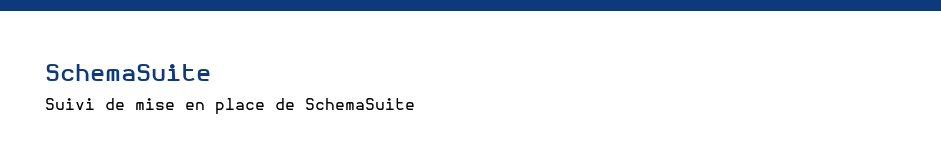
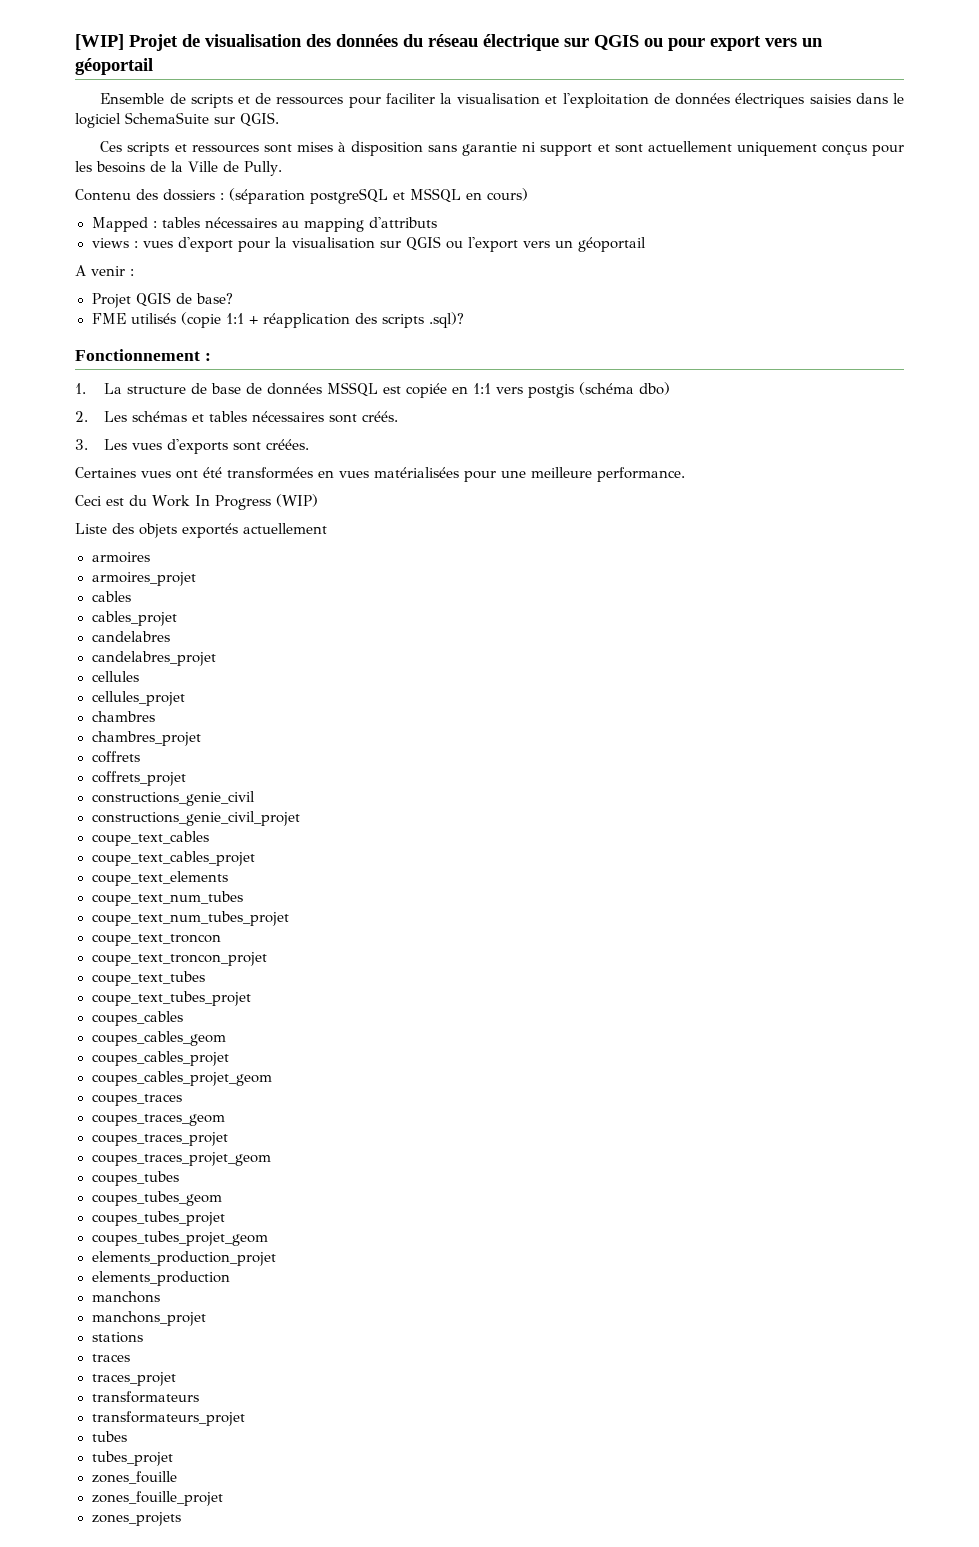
[45,64,211,81] [45,98,415,115] SchemaSuite // Suivi de mise en place de SchemaSuite -> [75,34,823,51] [75,58,153,75] [100,93,904,108] [75,112,279,128] [100,141,904,156] [75,161,282,176] [75,188,528,204] [91,217,437,232] [91,236,646,252] [75,265,134,276] [91,292,233,308] [91,312,464,328] [75,349,211,361] [75,382,671,398] [75,411,399,423] [75,439,310,454] [75,467,685,482] [75,494,318,510] [75,523,327,538] [91,552,150,563] [91,572,196,586] [91,591,131,602] [91,611,177,626] [91,631,170,642] [91,651,216,666] [91,671,139,682] [91,691,185,706] [91,711,155,722] [91,731,201,746] [91,751,140,763] [91,771,186,786] [91,791,255,806] [91,811,300,826] [91,831,209,846] [91,851,255,866] [91,871,228,886] [91,891,243,906] [91,911,289,926] [91,934,221,946] [91,952,267,966] [91,971,205,986] [91,991,251,1006] [91,1011,183,1026] [91,1031,226,1046] [91,1051,229,1066] [91,1071,272,1086] [91,1094,182,1106] [91,1114,225,1126] [91,1132,228,1146] [91,1152,271,1166] [91,1171,179,1186] [91,1191,222,1206] [91,1211,225,1226] [91,1231,268,1246] [91,1251,276,1266] [91,1271,230,1286] [91,1291,160,1303] [91,1311,206,1326] [91,1332,143,1343] [91,1354,130,1362] [91,1372,176,1386] [91,1391,199,1403] [91,1411,245,1426] [91,1431,127,1442] [91,1451,173,1466] [91,1471,177,1484] [91,1491,223,1506] [91,1512,181,1526] [WIP] Projet de visualisation des données du réseau électrique sur QGIS ou pour export vers un géoportail // Ensemble de scripts et de ressources pour faciliter la visualisation et l'exploitation de données électriques saisies dans le logiciel SchemaSuite sur QGIS. // Ces scripts et ressources sont mises à disposition sans garantie ni support et sont actuellement uniquement conçus pour les besoins de la Ville de Pully. // Contenu des dossiers : (séparation postgreSQL et MSSQL en cours) // Mapped : tables nécessaires au mapping d'attributs // views : vues d'export pour la visualisation sur QGIS ou l'export vers un géoportail // A venir : // Projet QGIS de base? // FME utilisés (copie 1:1 + réapplication des scripts .sql)? // Fonctionnement : // 1. La structure de base de données MSSQL est copiée en 1:1 vers postgis (schéma dbo) // 2. Les schémas et tables nécessaires sont créés. // 3. Les vues d'exports sont créées. // Certaines vues ont été transformées en vues matérialisées pour une meilleure performance. // Ceci est du Work In Progress (WIP) // Liste des objets exportés actuellement // armoires // armoires_projet // cables // cables_projet // candelabres // candelabres_projet // cellules // cellules_projet // chambres // chambres_projet // coffrets // coffrets_projet // constructions_genie_civil // constructions_genie_civil_projet // coupe_text_cables // coupe_text_cables_projet // coupe_text_elements // coupe_text_num_tubes // coupe_text_num_tubes_projet // coupe_text_troncon // coupe_text_troncon_projet // coupe_text_tubes // coupe_text_tubes_projet // coupes_cables // coupes_cables_geom // coupes_cables_projet // coupes_cables_projet_geom // coupes_traces // coupes_traces_geom // coupes_traces_projet // coupes_traces_projet_geom // coupes_tubes // coupes_tubes_geom // coupes_tubes_projet // coupes_tubes_projet_geom // elements_production_projet // elements_production // manchons // manchons_projet // stations // traces // traces_projet // transformateurs // transformateurs_projet // tubes // tubes_projet // zones_fouille // zones_fouille_projet // zones_projets

